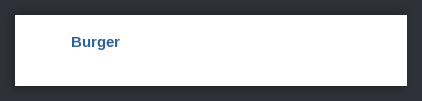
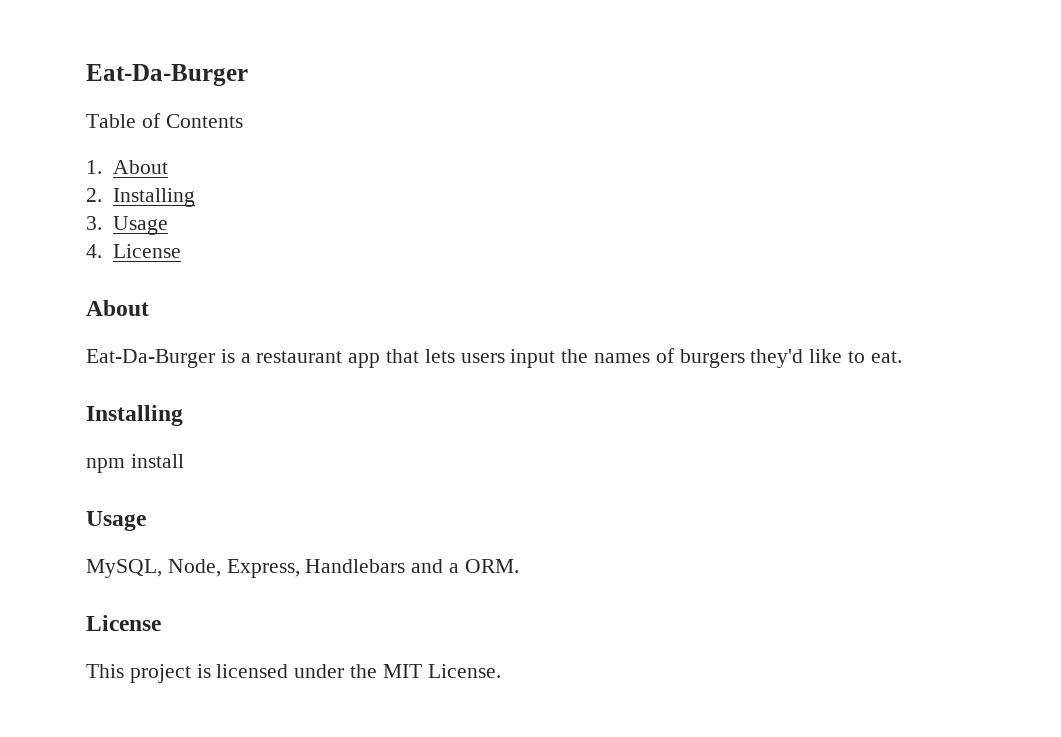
[71,37,120,50] Burger -> [86,64,248,86] [86,113,243,128] [86,160,168,174] [86,188,195,207] [86,216,168,235] [86,244,181,258] [86,300,149,316] [86,348,902,368] [86,405,183,426] [86,454,184,473] [86,511,146,531] [86,559,519,578] [86,615,161,631] [86,664,501,683] Eat-Da-Burger // Table of Contents // 1. About // 2. Installing // 3. Usage // 4. License // About // Eat-Da-Burger is a restaurant app that lets users input the names of burgers they'd like to eat. // Installing // npm install // Usage // MySQL, Node, Express, Handlebars and a ORM. // License // This project is licensed under the MIT License.

